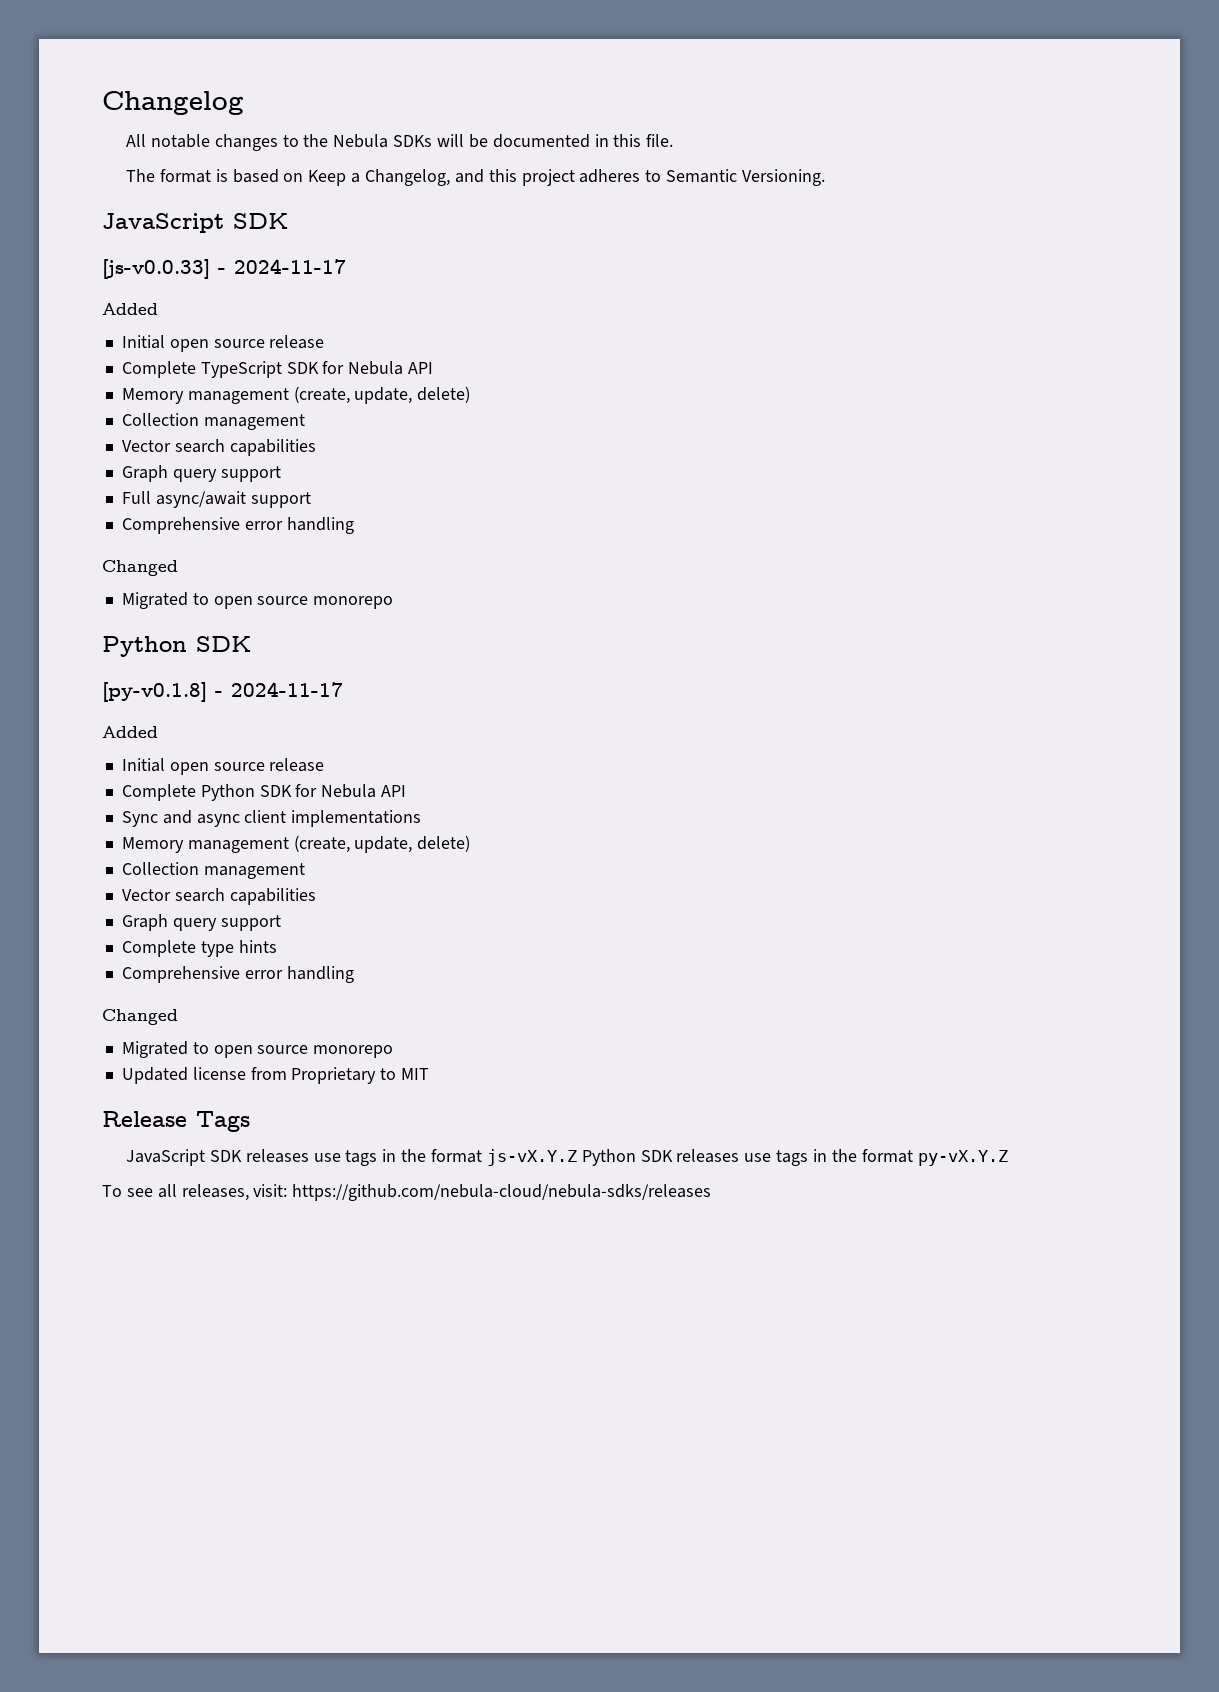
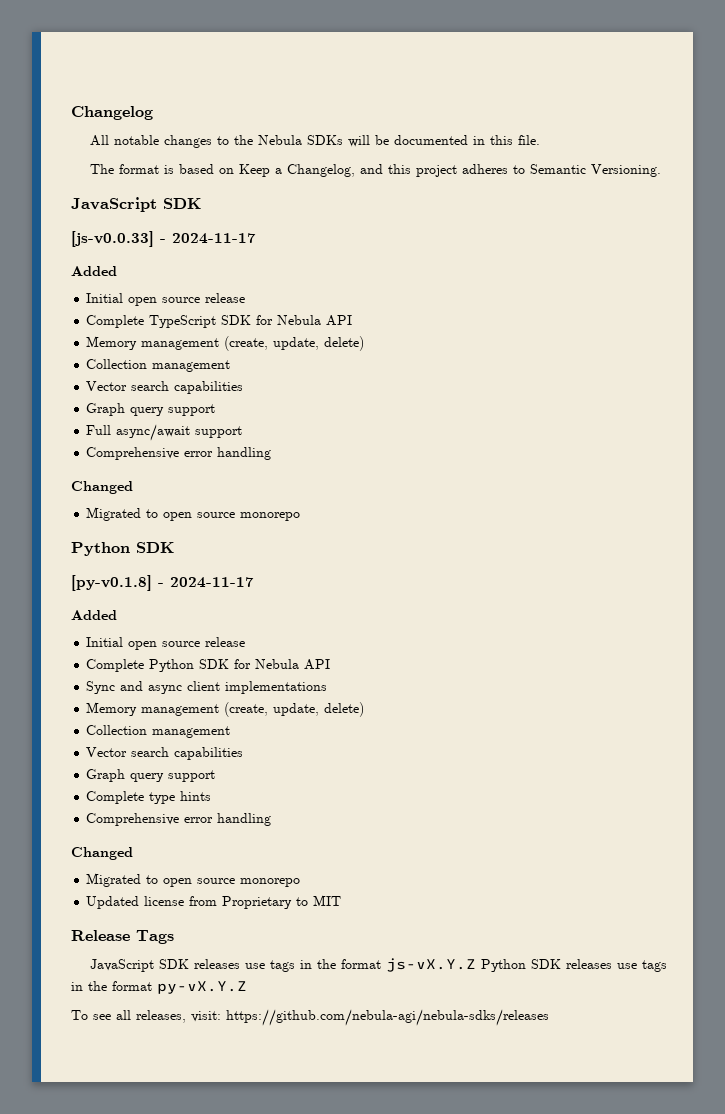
[292,1184,712,1201] https://github.com/nebula-cloud/nebula-sdks/releases -> [226,1009,549,1026] https://github.com/nebula-agi/nebula-sdks/releases

